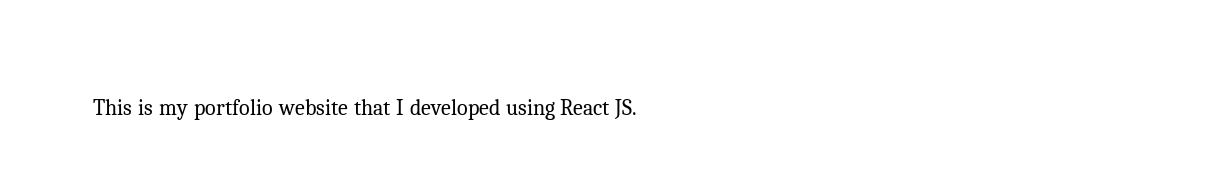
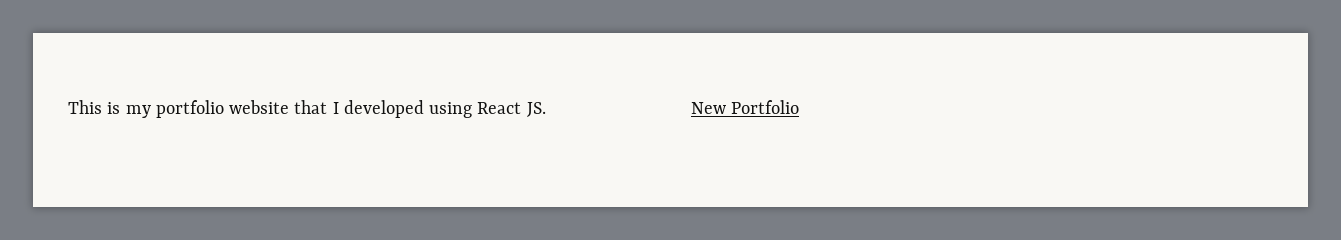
(638, 109) none -> [691,100,800,114] // New Portfolio

